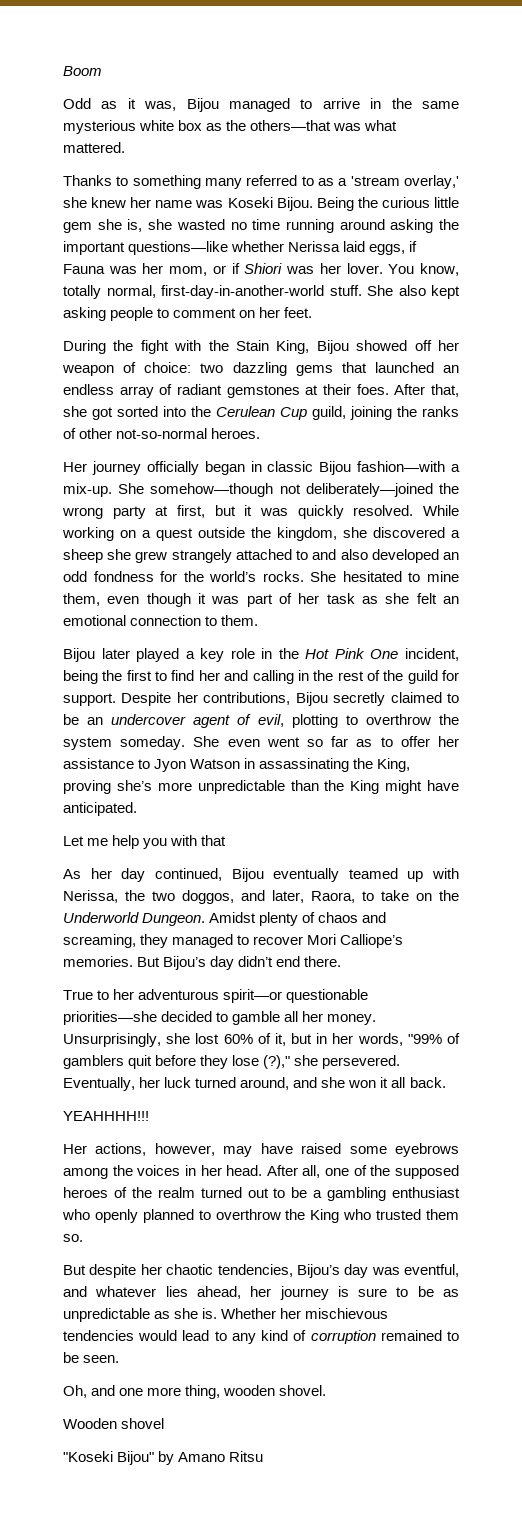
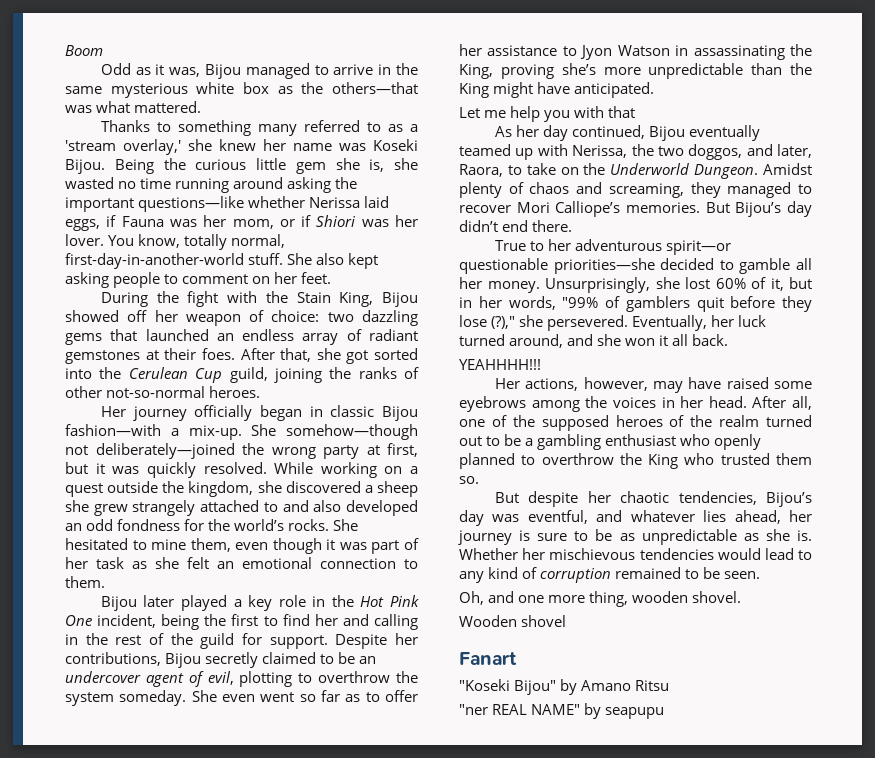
(165, 1423) none -> [459,652,517,665] // Fanart
(264, 1456) none -> [459,703,665,719] // "ner REAL NAME" by seapupu

